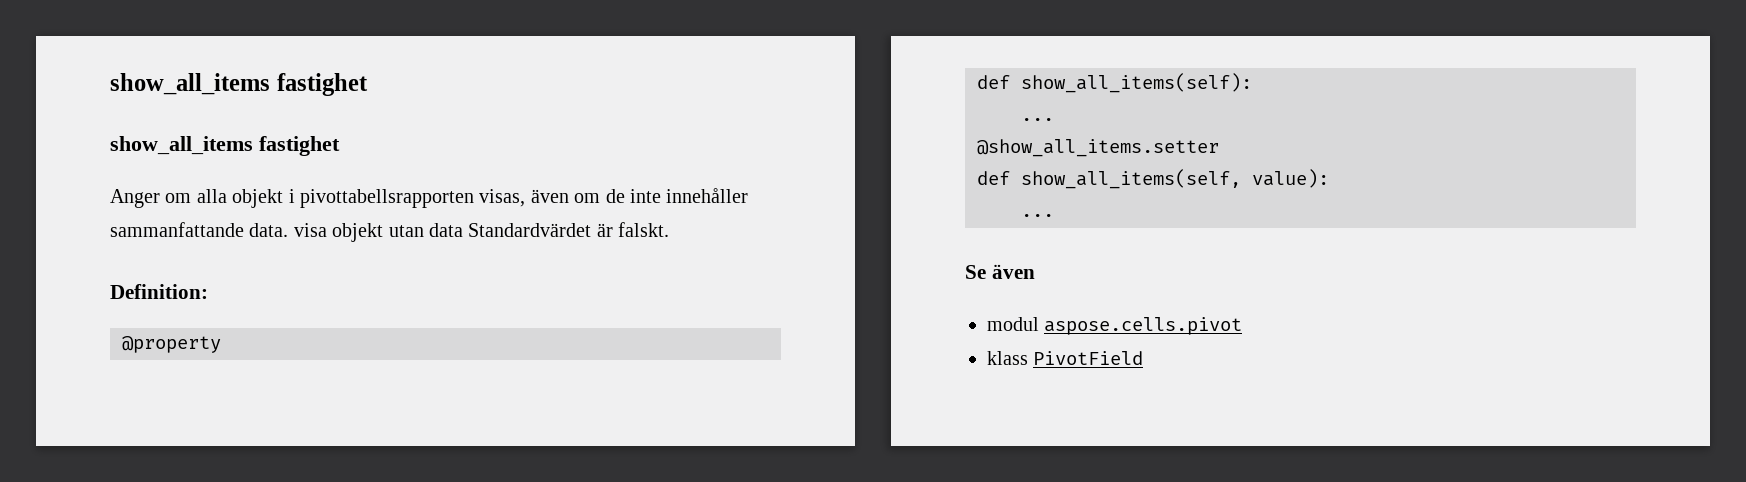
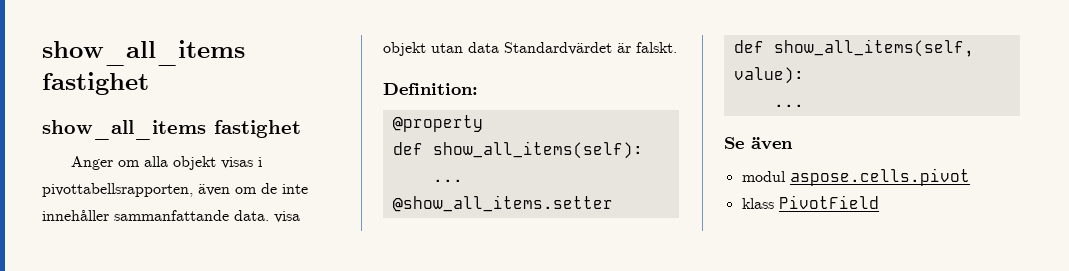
[288,189,526,208] i pivottabellsrapporten visas, -> [220,157,262,169] [42,183,193,197] visas i pivottabellsrapporten,

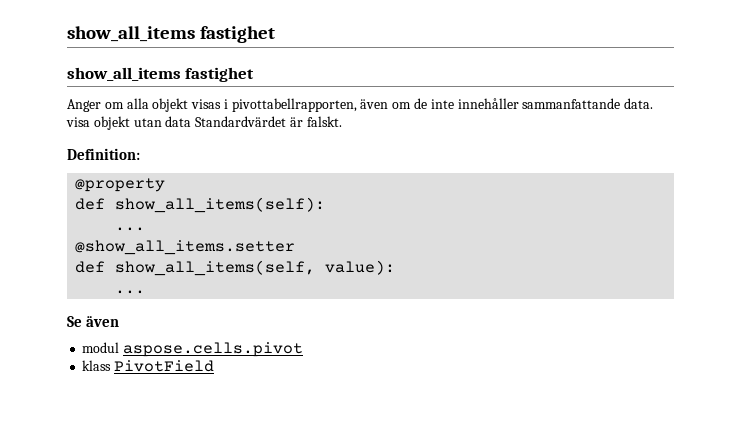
[42,183,193,197] pivottabellsrapporten, -> [231,98,357,112] pivottabellrapporten,

